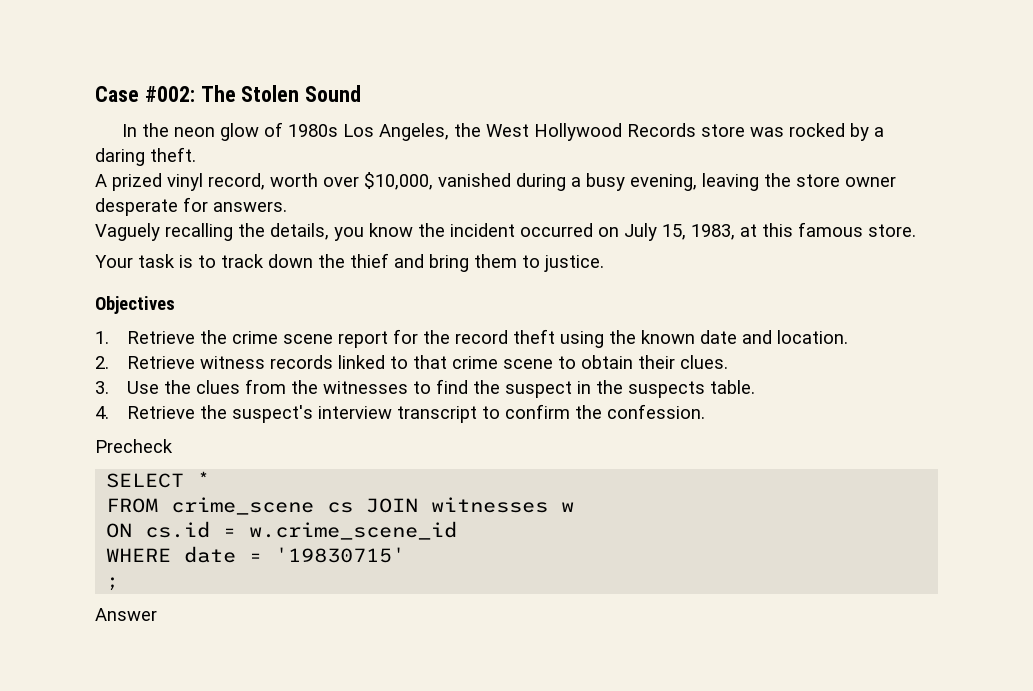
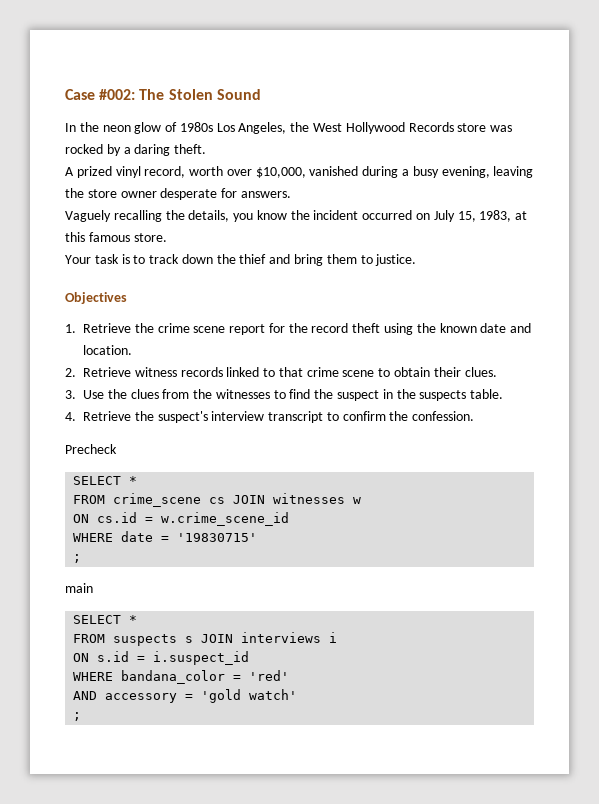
[95,608,157,621] Answer -> [65,583,93,593] [73,615,138,624] [73,632,338,646] [73,651,250,665] [73,670,290,684] [73,689,298,703] [73,712,82,721] main // SELECT * // FROM suspects s JOIN interviews i // ON s.id = i.suspect_id // WHERE bandana_color = 'red' // AND accessory = 'gold watch' // ;

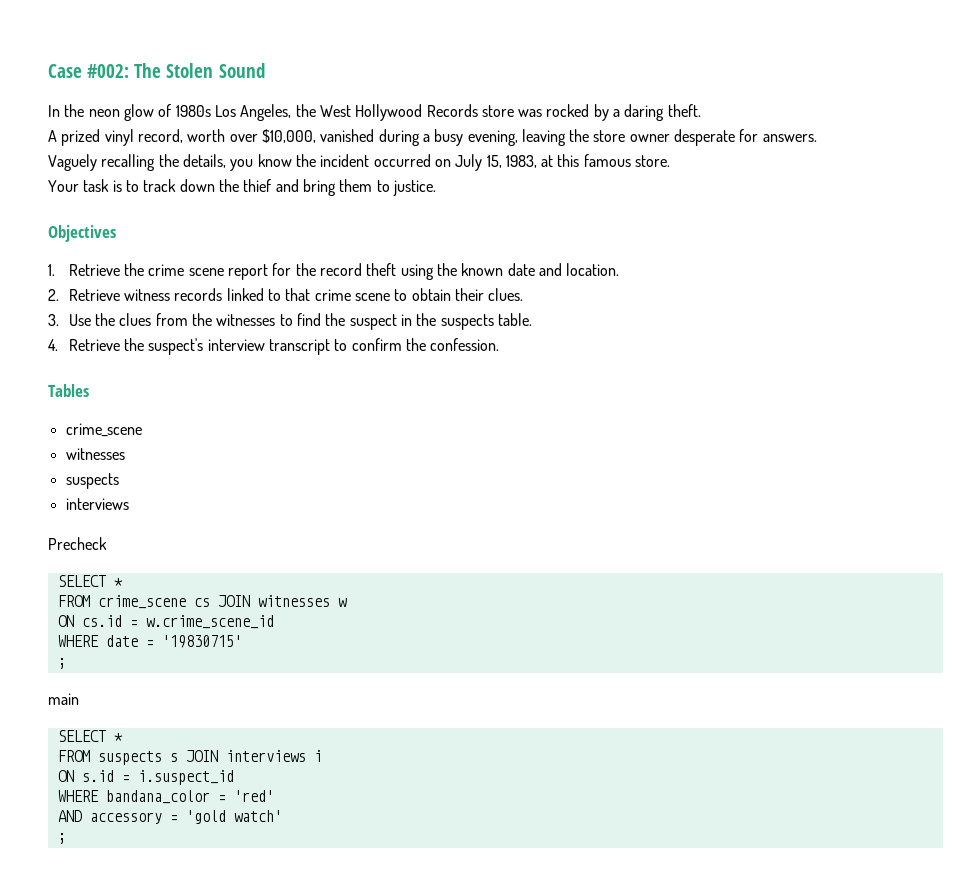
(475, 416) none -> [48,384,89,397] [65,423,142,437] [65,448,125,460] [65,473,119,489] [65,498,129,510] // Tables // crime_scene // witnesses // suspects // interviews

